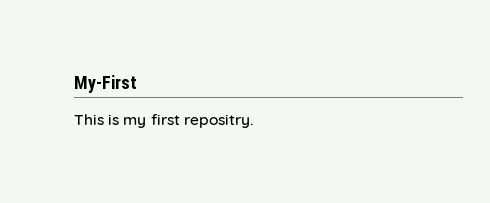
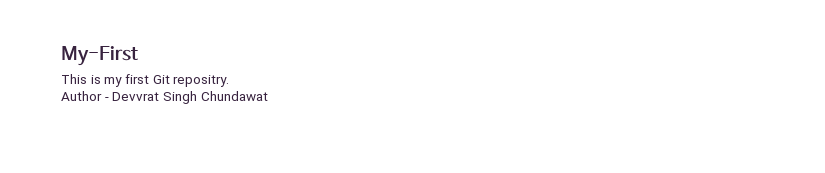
(180, 119) none -> [152,75,170,84] Git
(253, 121) none -> [61,91,268,104] // Author - Devvrat Singh Chundawat

